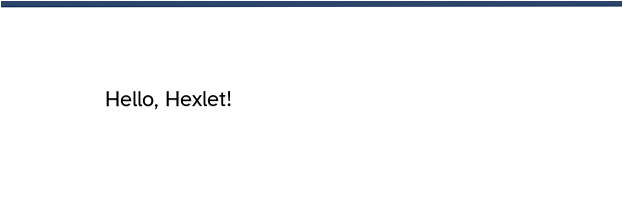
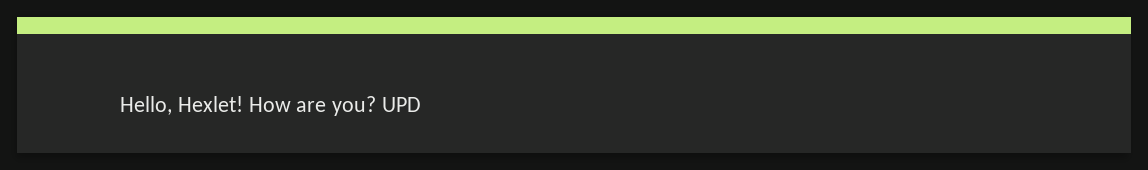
(233, 99) none -> [248,96,422,116] How are you? UPD

